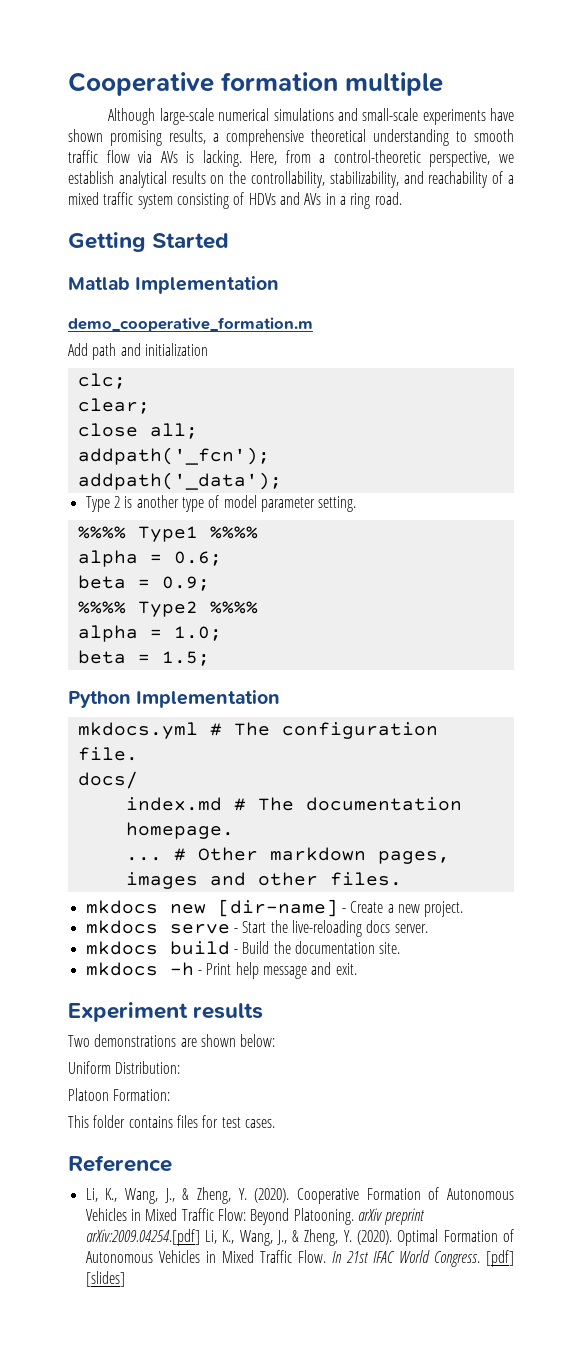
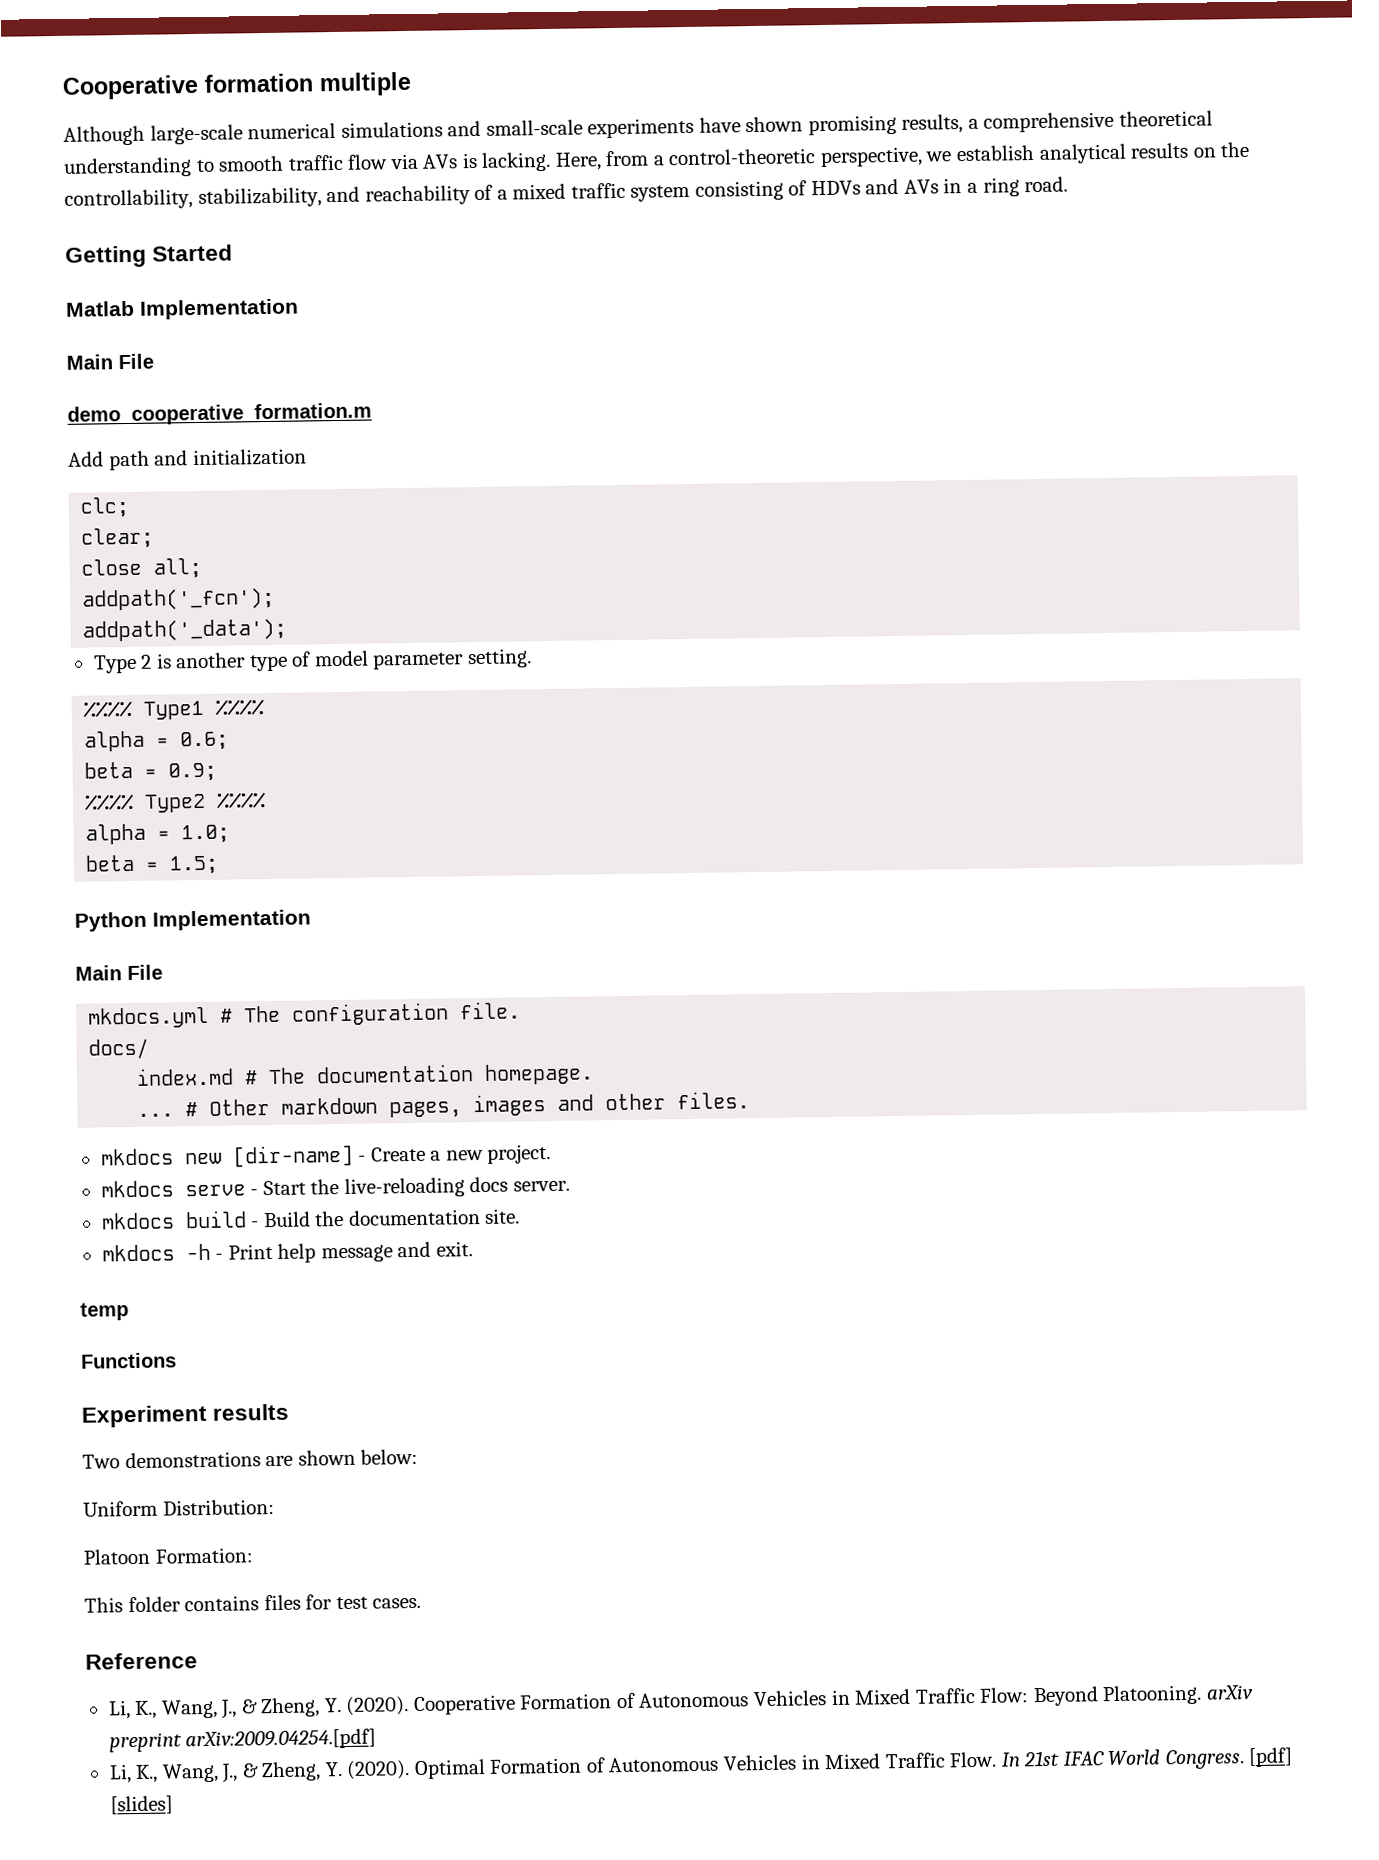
(280, 285) none -> [66,353,154,370] // Main File
(281, 699) none -> [75,964,163,981] // Main File
(357, 969) none -> [80,1302,129,1321] [81,1352,177,1369] // temp // Functions
(200, 1237) none -> (377, 1739) //

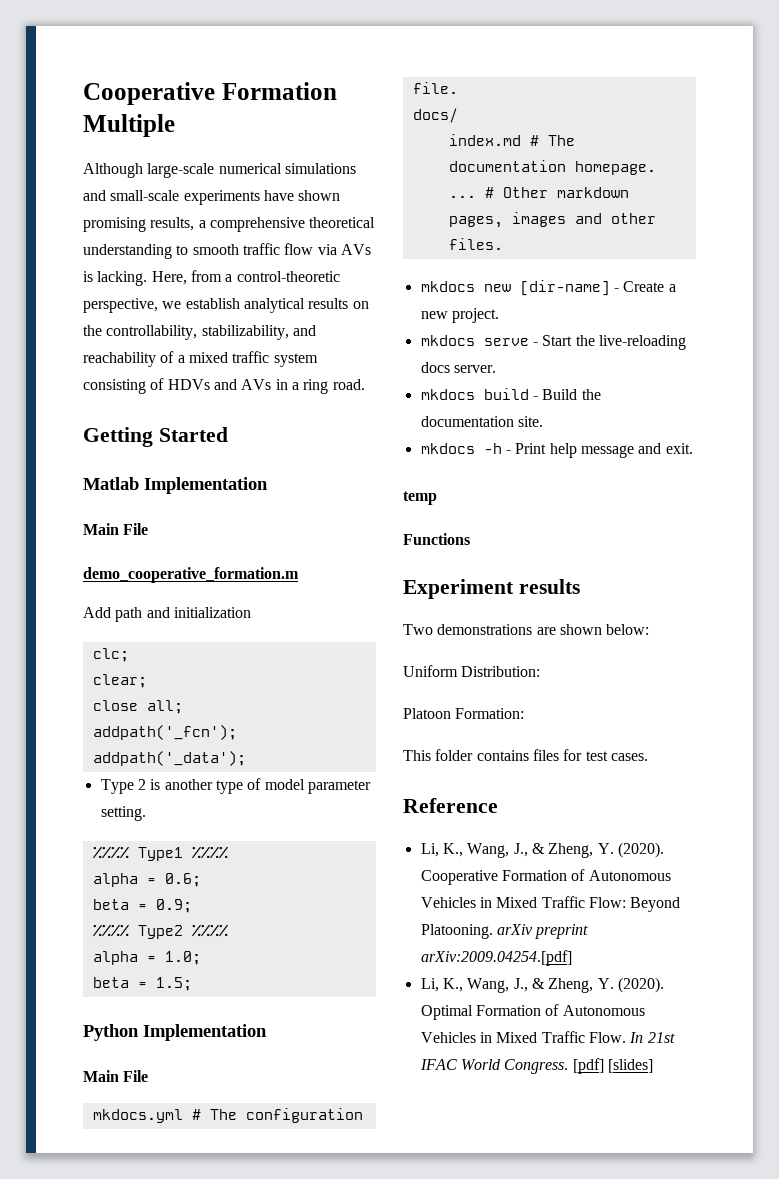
[62,71,412,100] Cooperative formation multiple -> [83,82,337,105] [83,114,175,137] Cooperative Formation Multiple

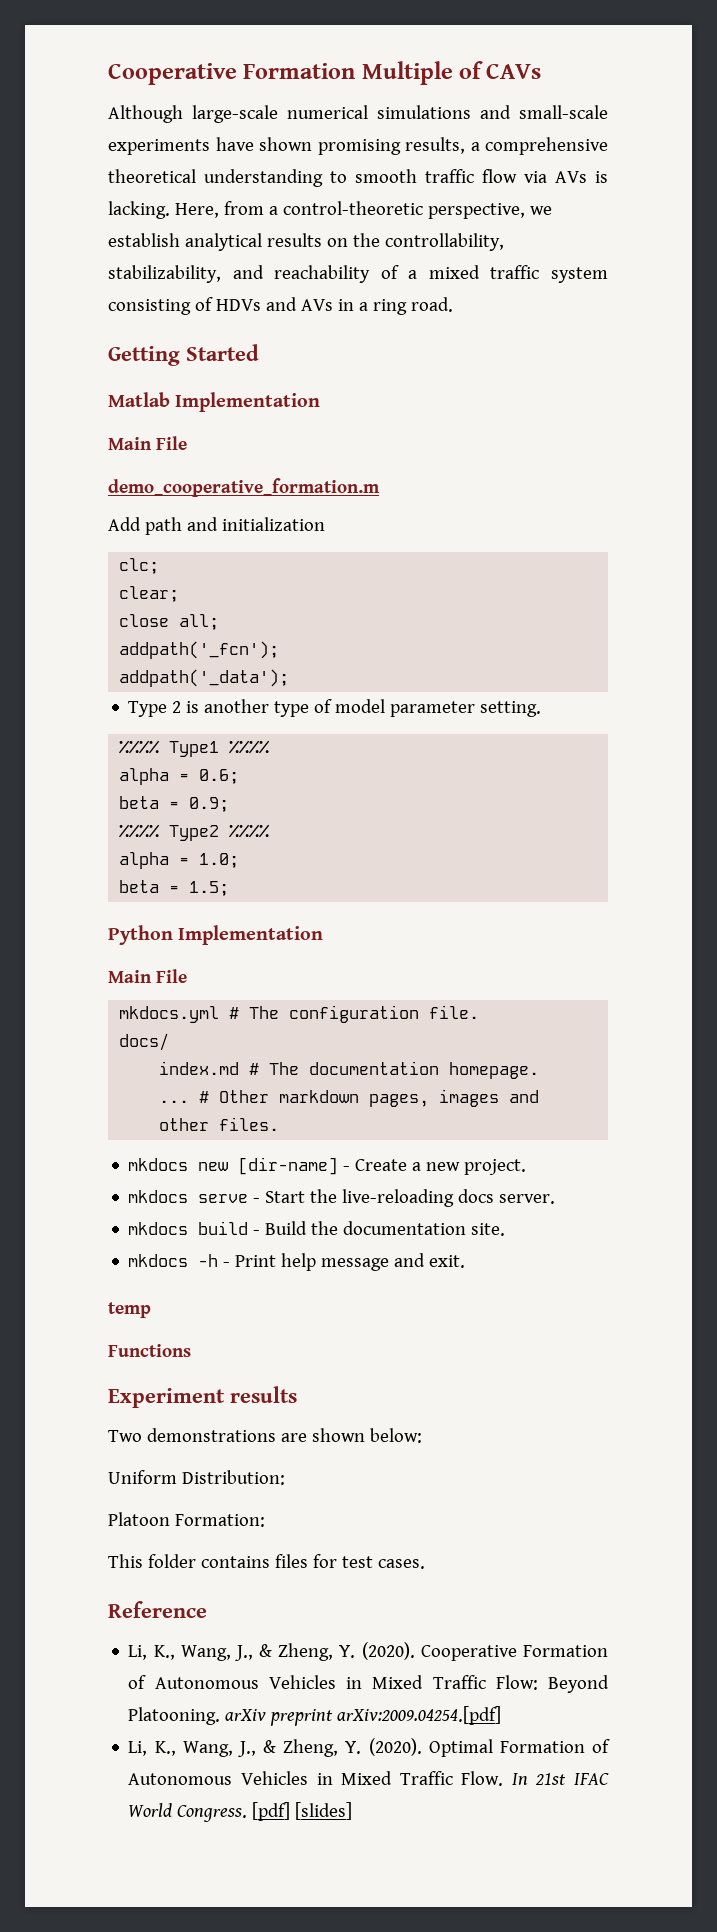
(175, 125) none -> [459,61,542,79] of CAVs

